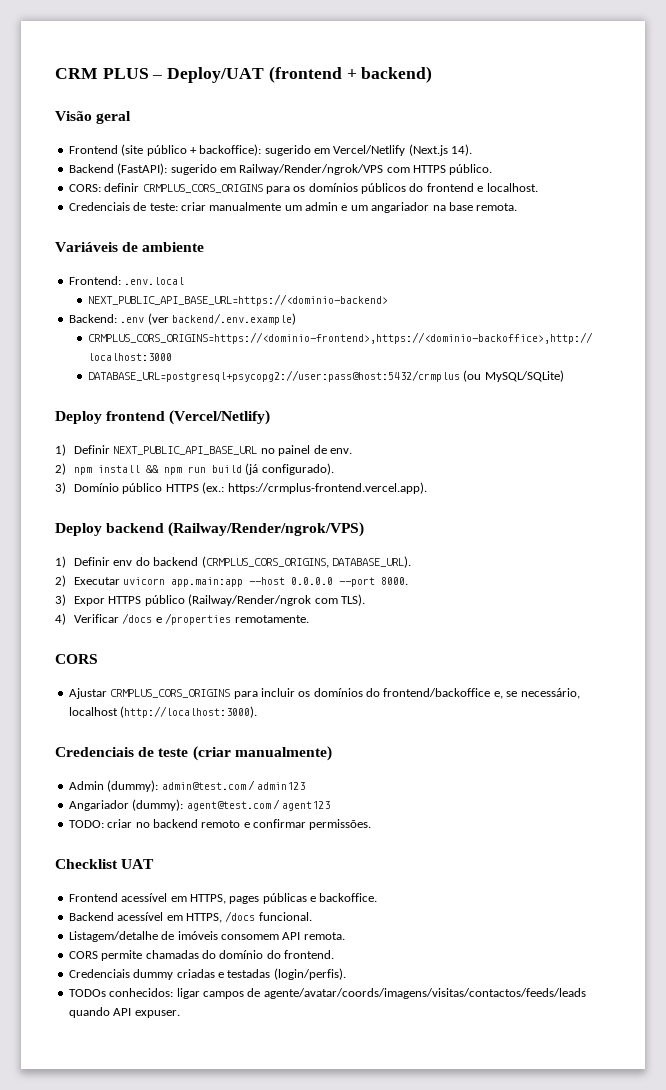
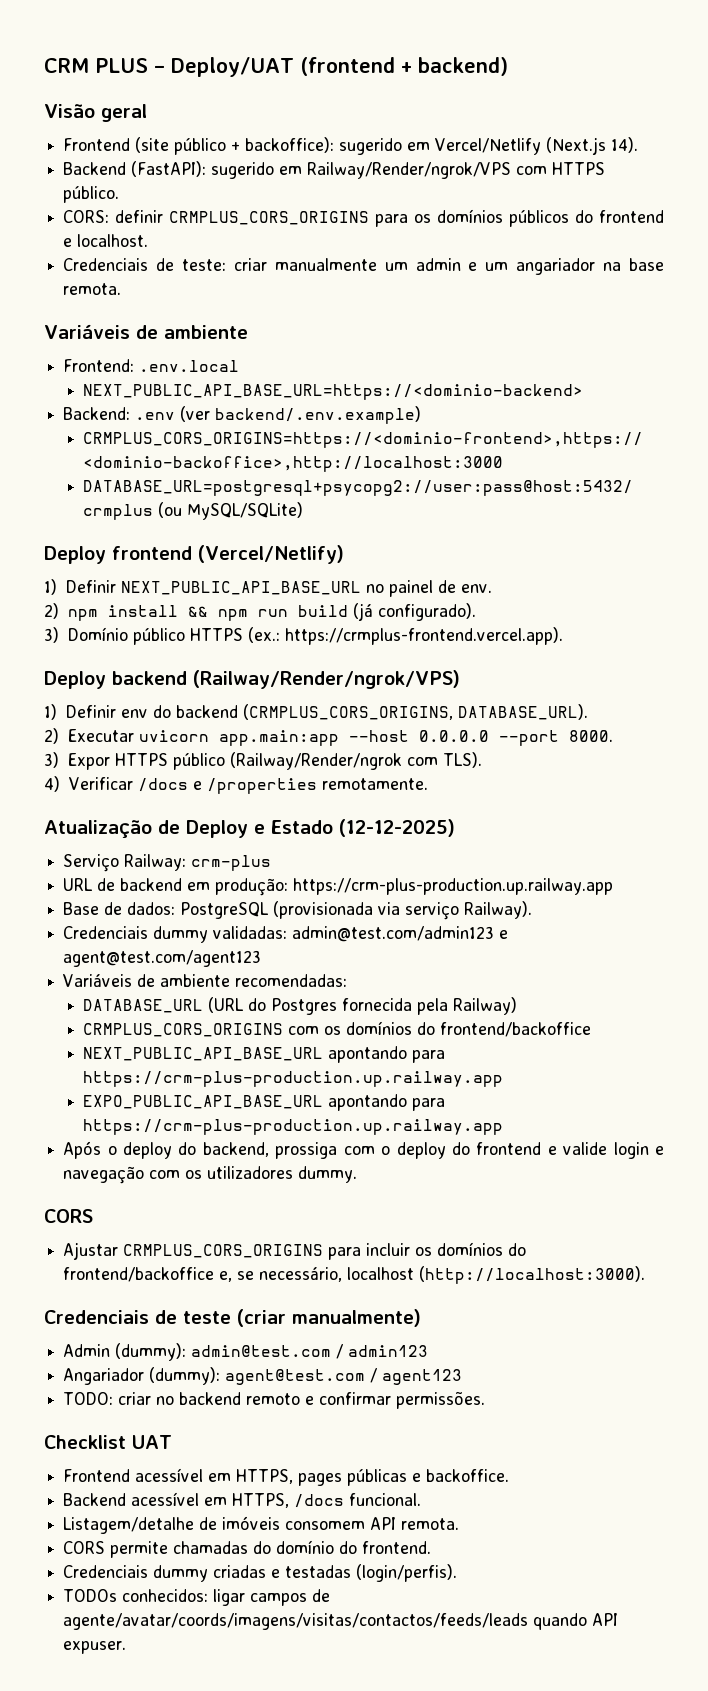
(309, 619) none -> [44,819,455,838] [63,854,272,872] [63,878,614,896] [63,901,533,920] [63,926,509,943] [63,950,262,967] [63,974,348,987] [83,997,518,1015] [83,1021,592,1037] [83,1046,446,1063] [83,1071,504,1087] [83,1094,446,1111] [83,1119,504,1135] [63,1141,665,1159] [63,1166,358,1184] // Atualização de Deploy e Estado (12-12-2025) // Serviço Railway: crm-plus // URL de backend em produção: https://crm-plus-production.up.railway.app // Base de dados: PostgreSQL (provisionada via serviço Railway). // Credenciais dummy validadas: admin@test.com/admin123 e agent@test.com/agent123 // Variáveis de ambiente recomendadas: // DATABASE_URL (URL do Postgres fornecida pela Railway) // CRMPLUS_CORS_ORIGINS com os domínios do frontend/backoffice // NEXT_PUBLIC_API_BASE_URL apontando para https://crm-plus-production.up.railway.app // EXPO_PUBLIC_API_BASE_URL apontando para https://crm-plus-production.up.railway.app // Após o deploy do backend, prossiga com o deploy do frontend e valide login e navegação com os utilizadores dummy.

